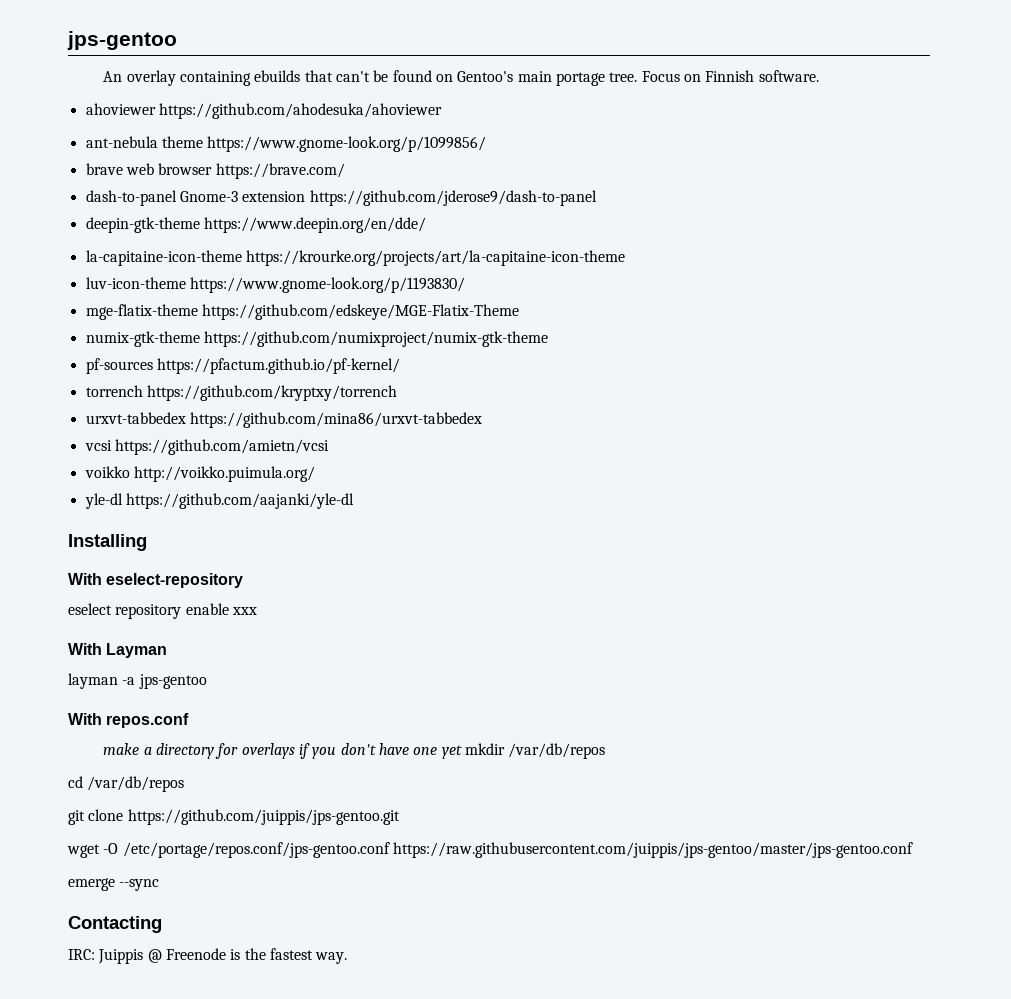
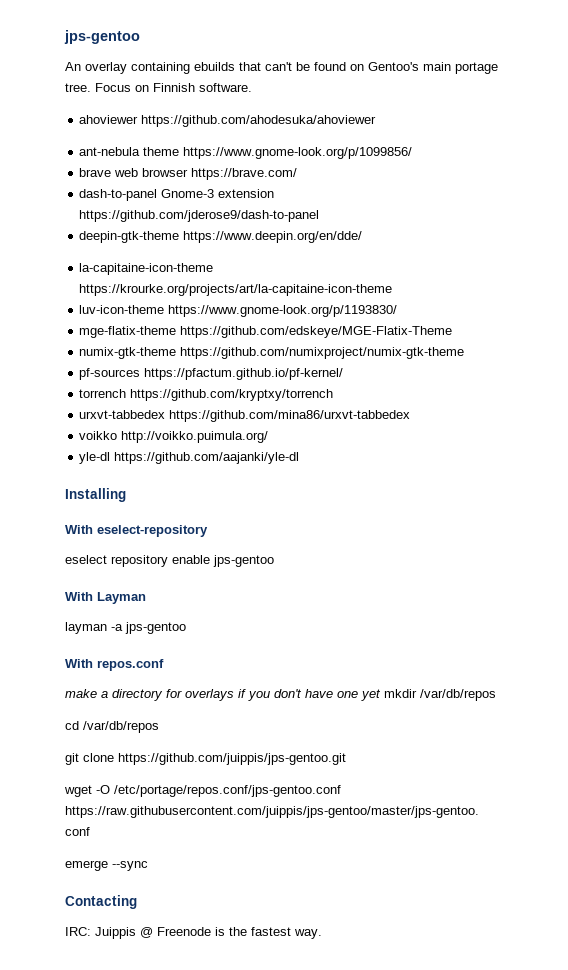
[84,439,329,455] // vcsi https://github.com/amietn/vcsi -> (411, 416) none
[231,607,257,615] xxx -> [213,555,274,567] jps-gentoo

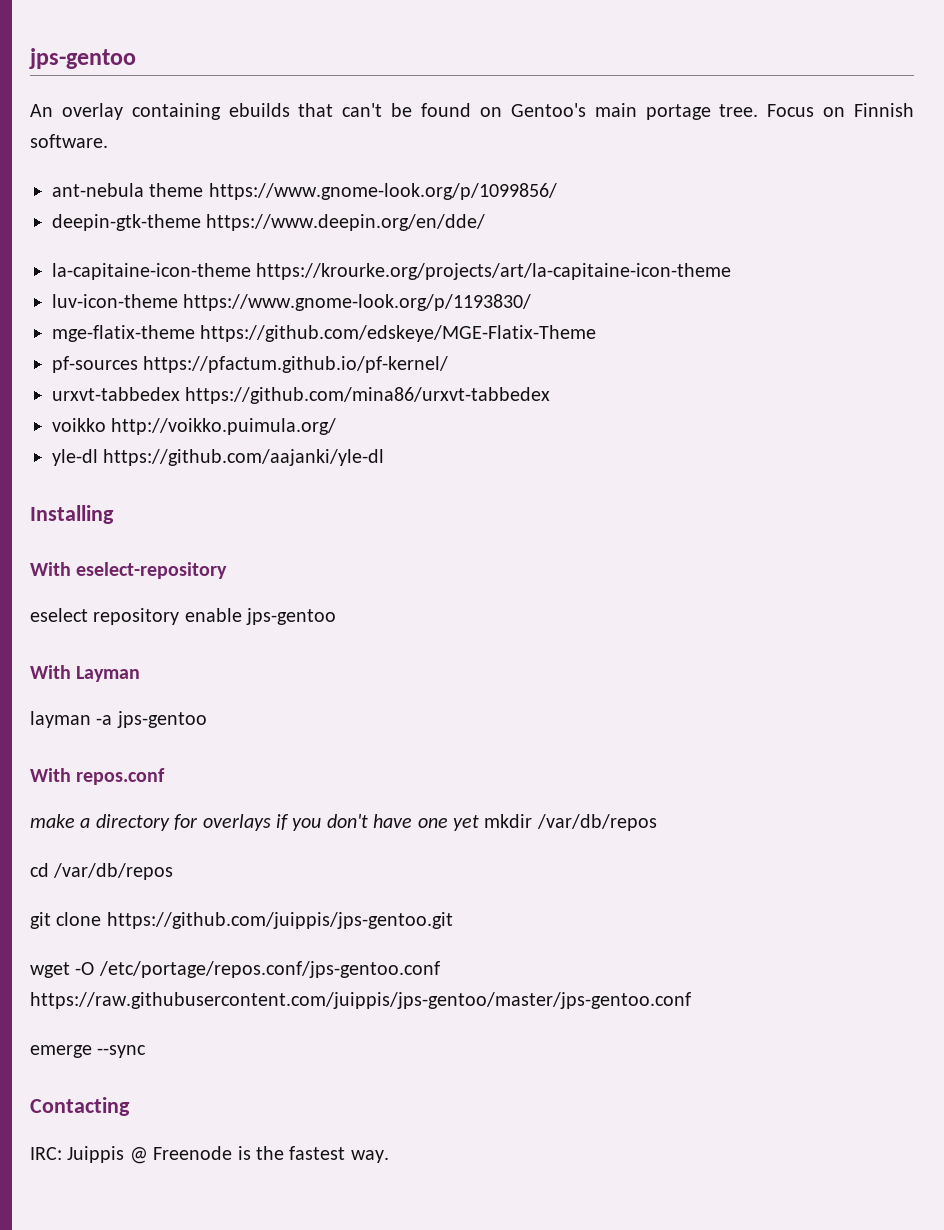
[79,115,377,127] // ahoviewer https://github.com/ahodesuka/ahoviewer -> (108, 141) none
[79,168,298,180] [79,189,275,201] [79,210,320,222] // brave web browser https://brave.com/ // dash-to-panel Gnome-3 extension https://github.com/jderose9/dash-to-panel -> (557, 191) none
[79,347,465,359] // numix-gtk-theme https://github.com/numixproject/numix-gtk-theme -> (597, 333) none
[79,389,334,401] // torrench https://github.com/kryptxy/torrench -> (449, 364) none

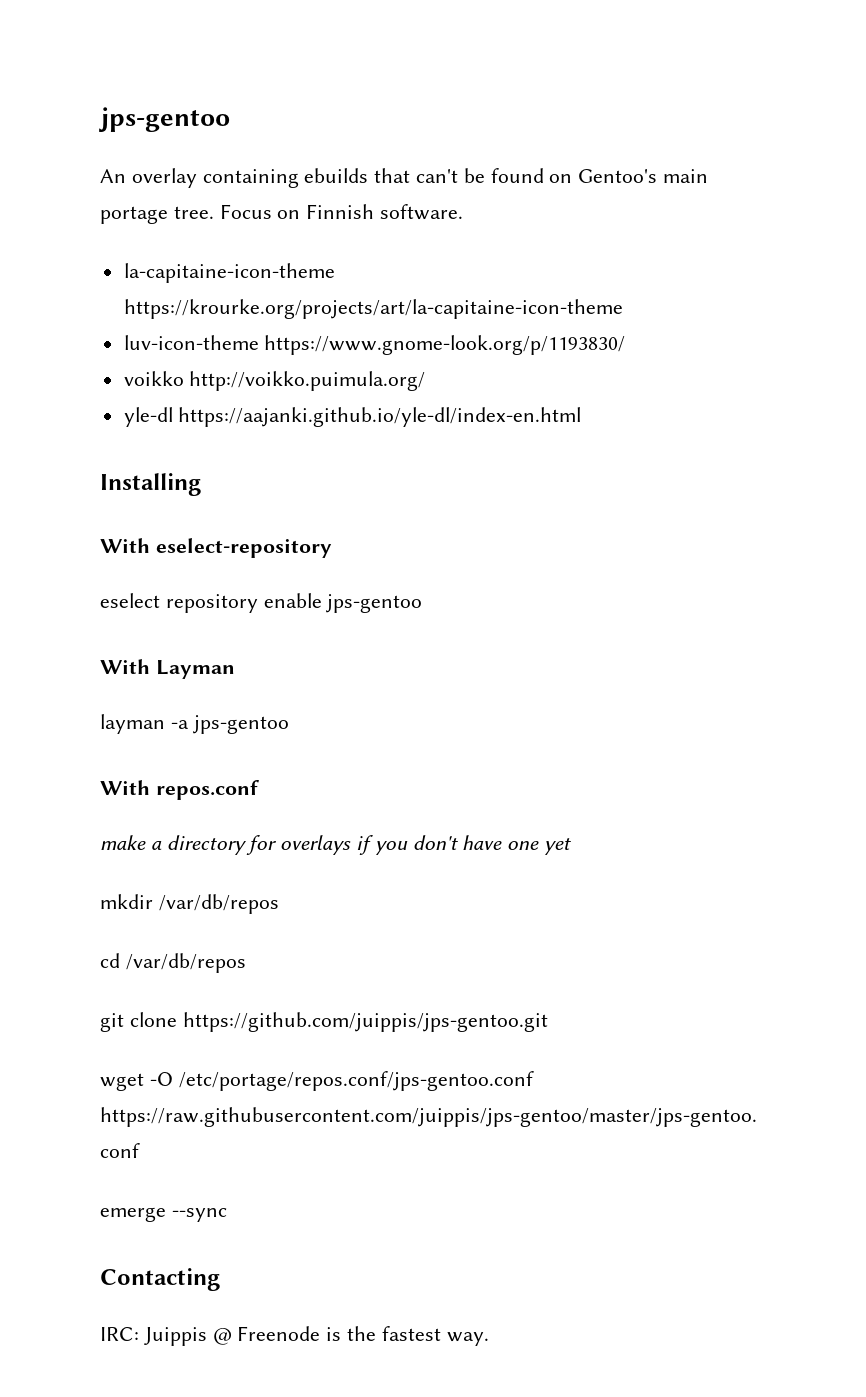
[52,183,557,200] [52,214,486,231] // ant-nebula theme https://www.gnome-look.org/p/1099856/ // deepin-gtk-theme https://www.deepin.org/en/dde/ -> (464, 212) none
[52,325,597,342] [52,356,449,373] [52,387,551,404] // mge-flatix-theme https://github.com/edskeye/MGE-Flatix-Theme // pf-sources https://pfactum.github.io/pf-kernel/ // urxvt-tabbedex https://github.com/mina86/urxvt-tabbedex -> (626, 345) none
[103,449,385,466] https://github.com/aajanki/yle-dl -> [178,407,582,427] https://aajanki.github.io/yle-dl/index-en.html
(479, 823) none -> (572, 846) //

